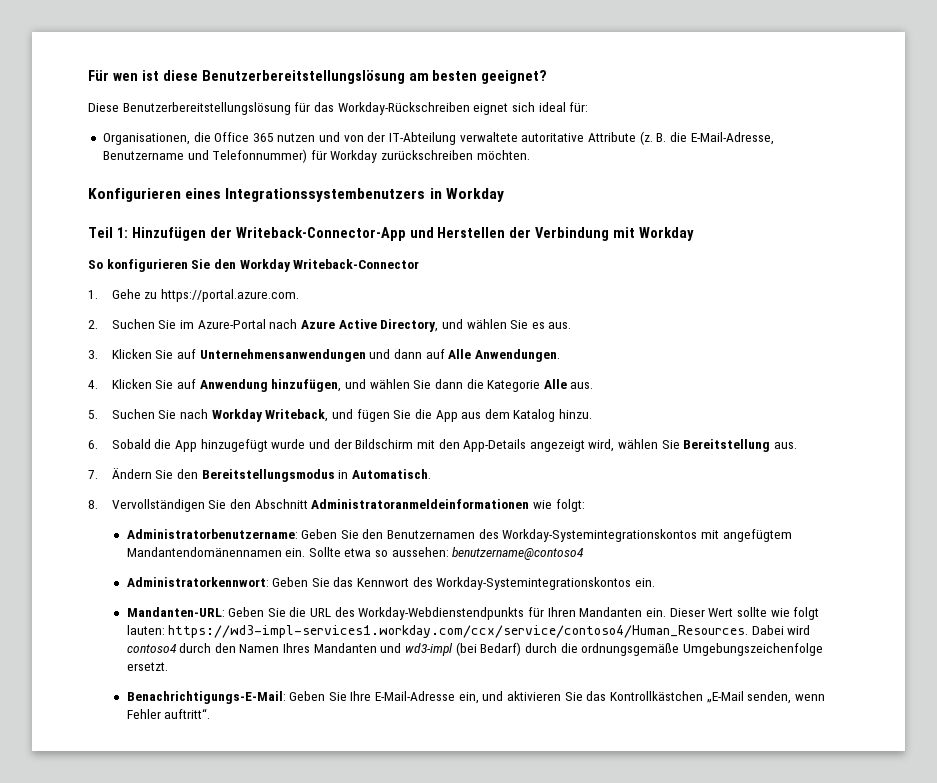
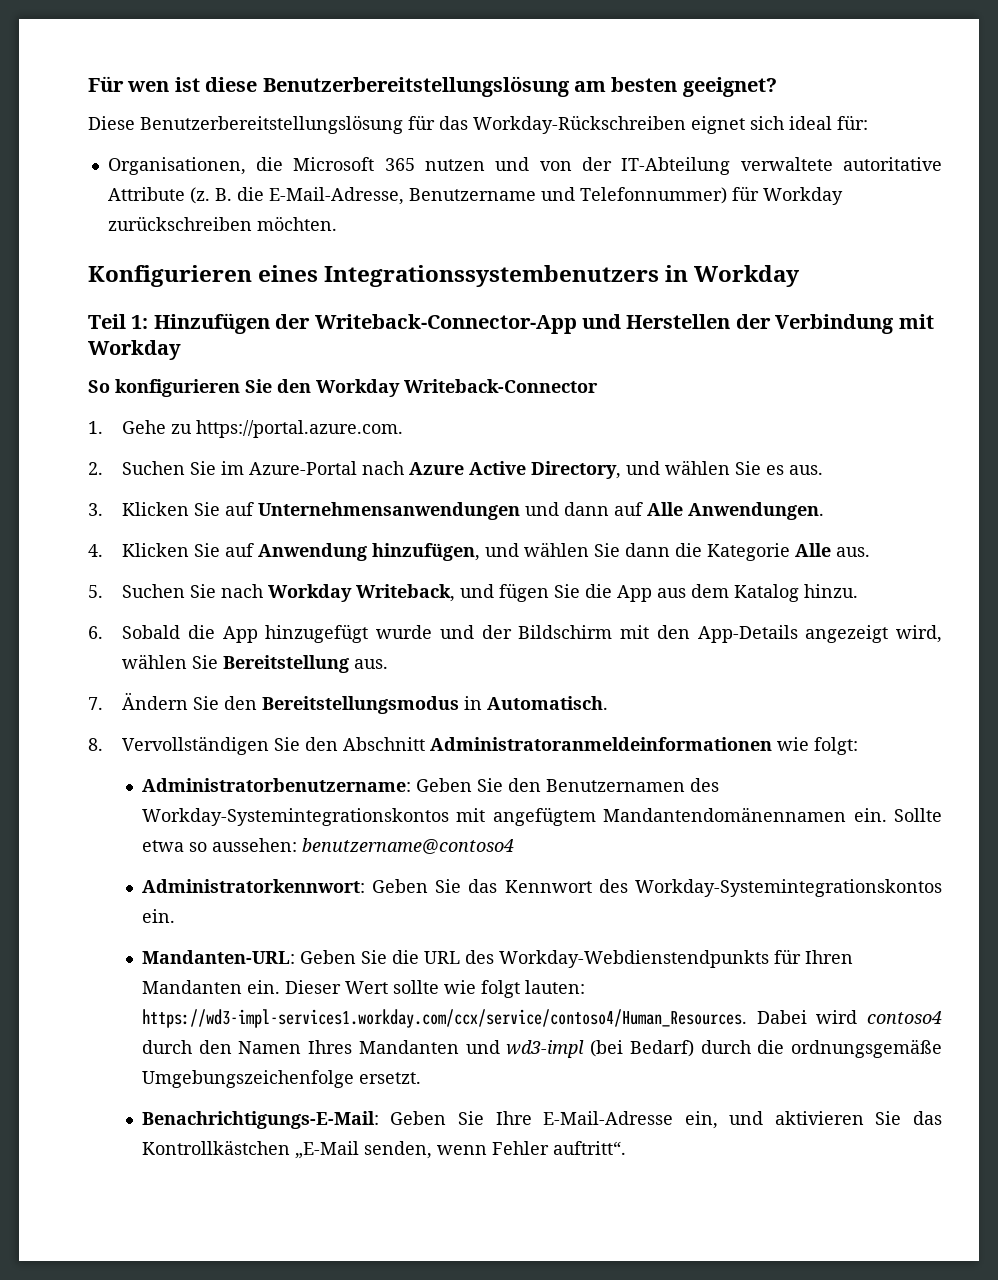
[214,132,250,142] Office -> [293,157,375,171] Microsoft

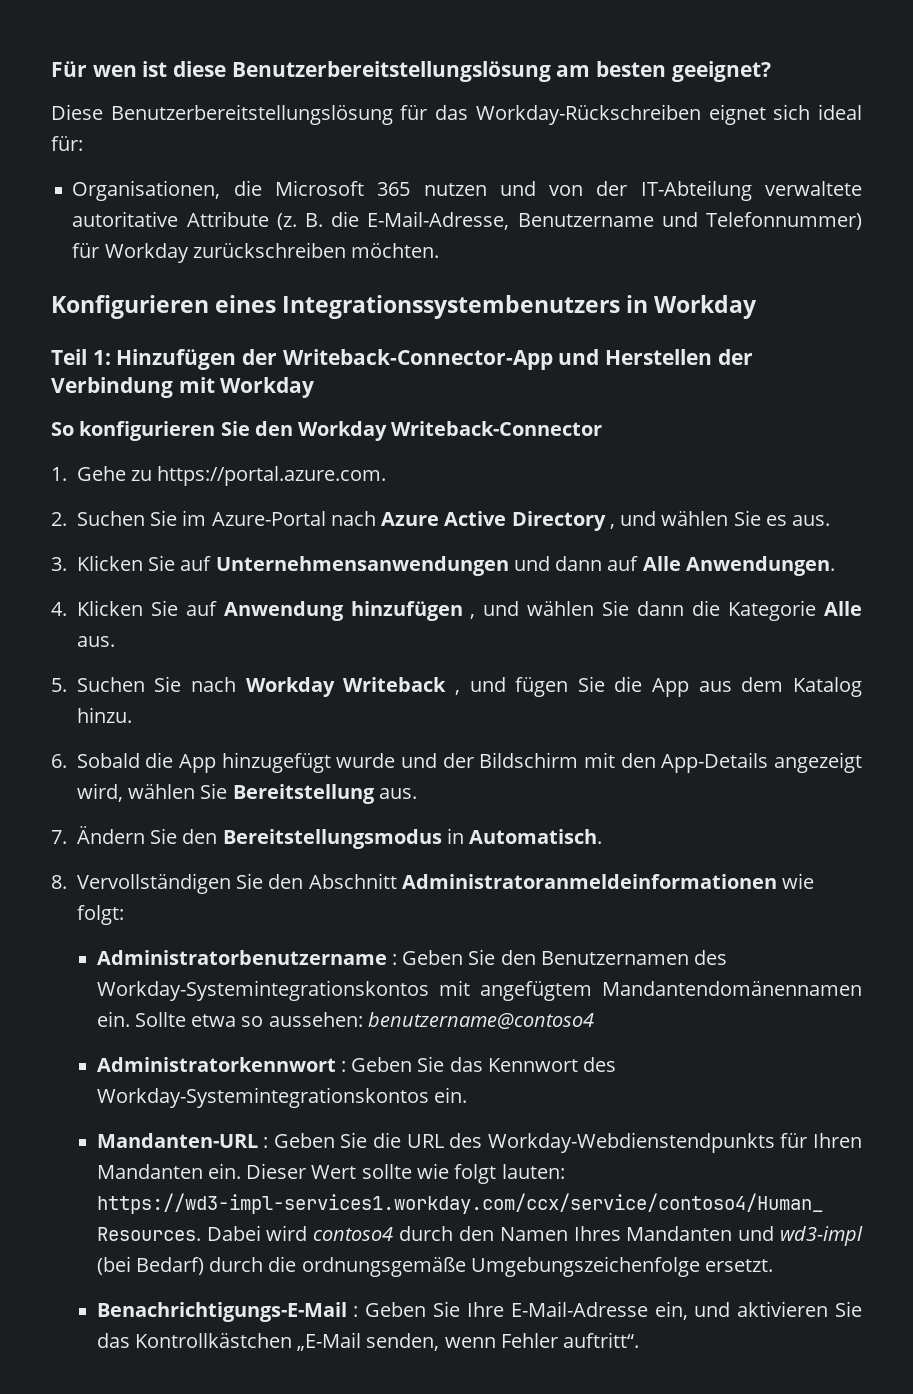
[531,461,622,479] Directory, -> [511,511,615,531] Directory ,
[372,543,481,561] hinzufügen, -> [350,601,476,621] hinzufügen ,
[356,584,456,602] Writeback, -> [343,677,460,695] Writeback ,
[141,778,411,792] Administratorbenutzername: -> [96,950,397,965] Administratorbenutzername :
[141,879,365,893] Administratorkennwort: -> [96,1057,346,1072] Administratorkennwort :
[141,950,295,964] Mandanten-URL: -> [96,1133,269,1148] Mandanten-URL :
[141,1111,379,1129] Benachrichtigungs-E-Mail: -> [96,1302,359,1322] Benachrichtigungs-E-Mail :

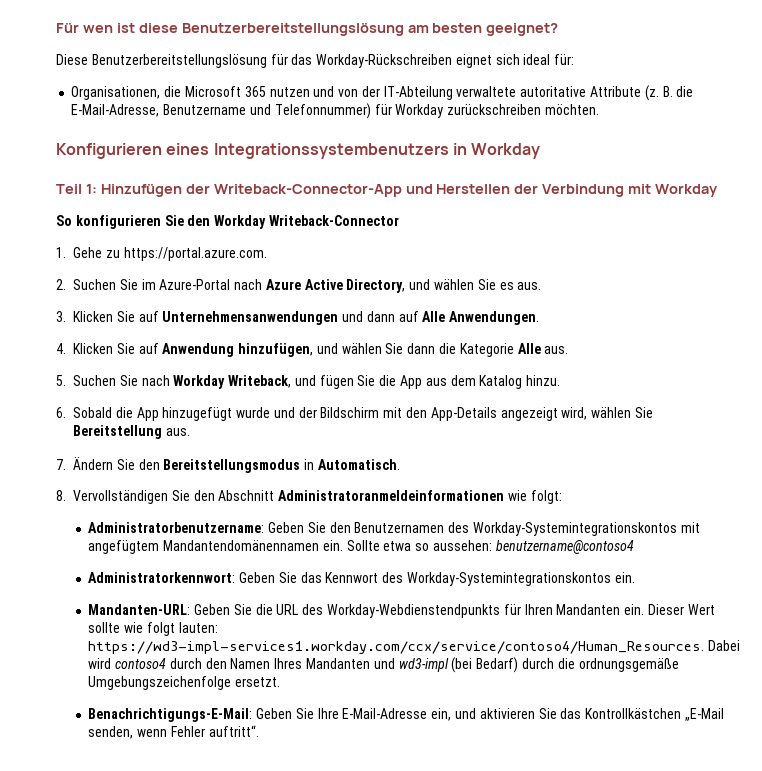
[511,511,615,531] Directory , -> [346,279,406,293] Directory,
[350,601,476,621] hinzufügen , -> [238,343,314,357] hinzufügen,
[343,677,460,695] Writeback , -> [228,375,292,388] Writeback,
[96,950,397,965] Administratorbenutzername : -> [88,522,265,533] Administratorbenutzername:
[96,1057,346,1072] Administratorkennwort : -> [88,572,236,583] Administratorkennwort:
[96,1133,269,1148] Mandanten-URL : -> [88,604,191,615] Mandanten-URL:
[96,1302,359,1322] Benachrichtigungs-E-Mail : -> [88,708,253,722] Benachrichtigungs-E-Mail:

